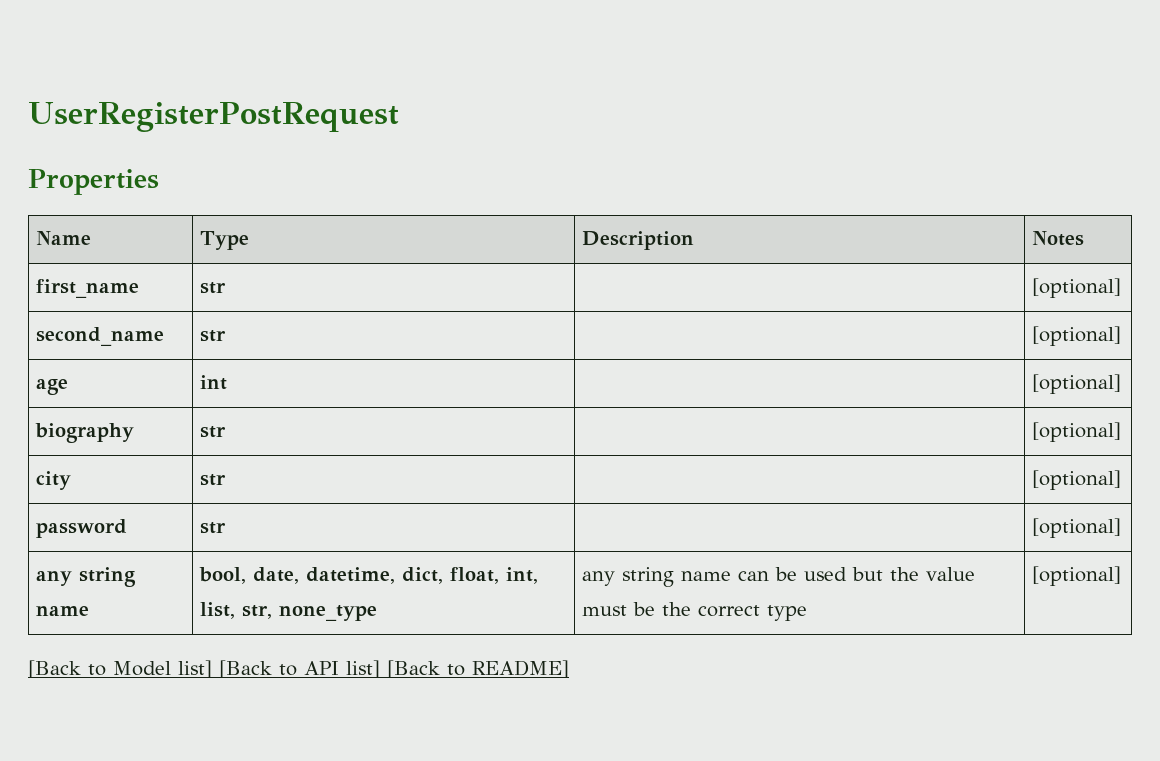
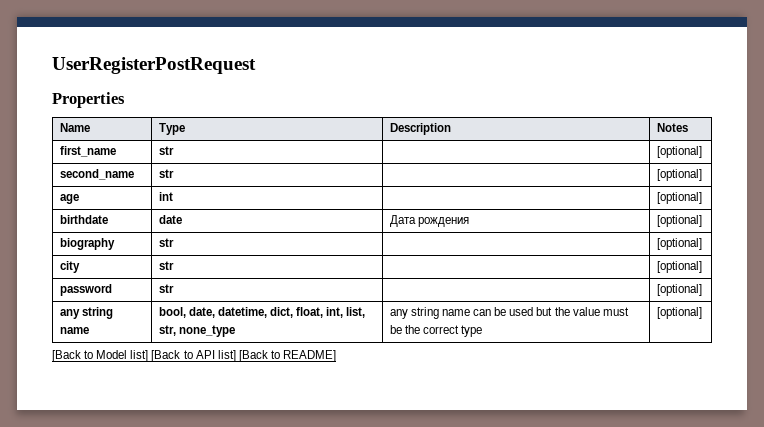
(1122, 384) none -> [59,215,108,224] [158,215,182,224] [389,215,469,227] [656,215,702,227] // birthdate | date | Дата рождения | [optional]

